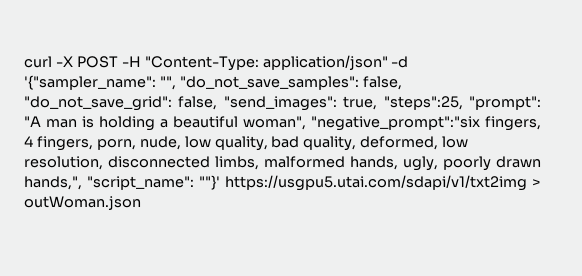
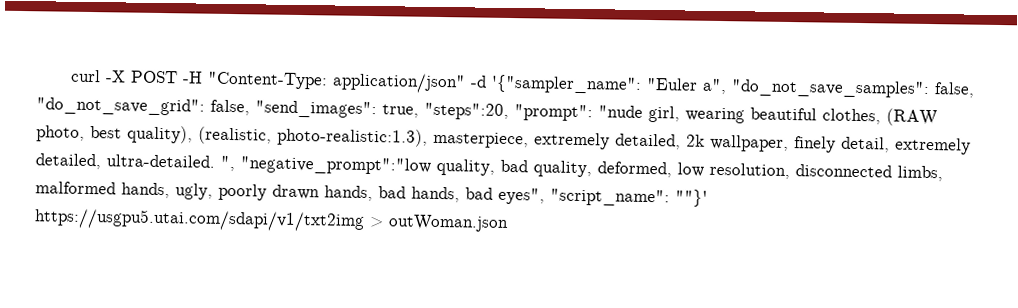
[159,76,176,90] "", -> [646,77,728,95] "Euler a",
[383,96,541,110] [24,116,541,131] [24,136,211,151] "steps":25, "prompt": "A man is holding a beautiful woman", "negative_prompt":"six fingers, 4 fingers, porn, nude, low -> [424,102,938,127] [36,125,971,155] [35,153,431,175] "steps":20, "prompt": "nude girl, wearing beautiful clothes, (RAW photo, best quality), (realistic, photo-realistic:1.3), masterpiece, extremely detailed, 2k wallpaper, finely detail, extremely detailed, ultra-detailed. ", "negative_prompt":"low
[24,176,82,190] hands,", -> [324,185,545,205] hands, bad hands, bad eyes",

